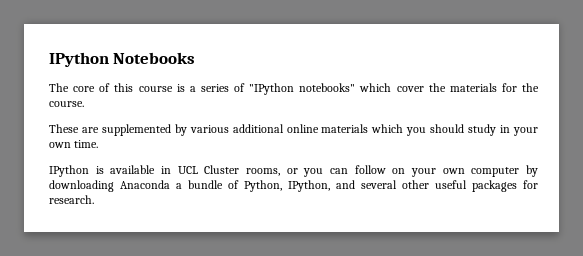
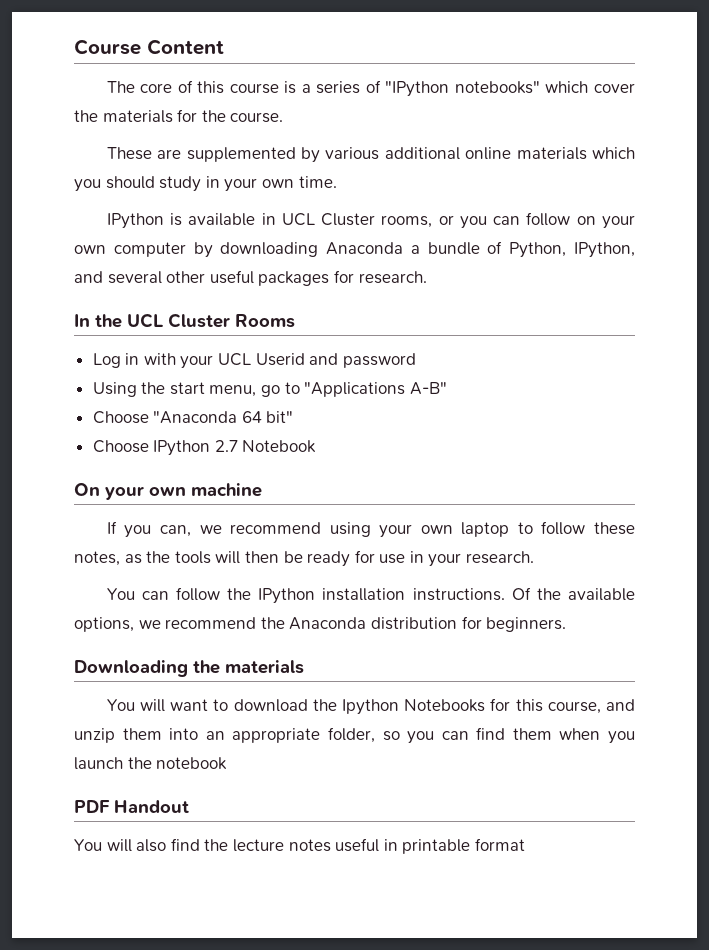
[49,52,196,67] IPython Notebooks -> [74,39,224,55] Course Content
(94, 199) none -> [74,313,295,328] [92,353,416,369] [92,382,447,397] [92,411,294,424] [92,440,317,456] [74,483,262,500] [106,521,636,538] [74,550,535,567] [106,587,635,604] [74,616,567,632] [74,660,304,677] [106,698,635,715] [74,727,635,744] [74,757,228,770] [74,800,189,813] [74,838,525,854] // In the UCL Cluster Rooms // Log in with your UCL Userid and password // Using the start menu, go to "Applications A-B" // Choose "Anaconda 64 bit" // Choose IPython 2.7 Notebook // On your own machine // If you can, we recommend using your own laptop to follow these notes, as the tools will then be ready for use in your research. // You can follow the IPython installation instructions. Of the available options, we recommend the Anaconda distribution for beginners. // Downloading the materials // You will want to download the Ipython Notebooks for this course, and unzip them into an appropriate folder, so you can find them when you launch the notebook // PDF Handout // You will also find the lecture notes useful in printable format

